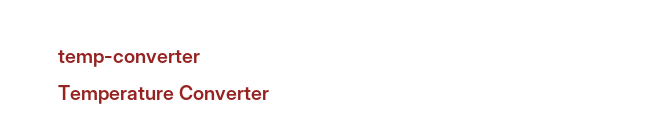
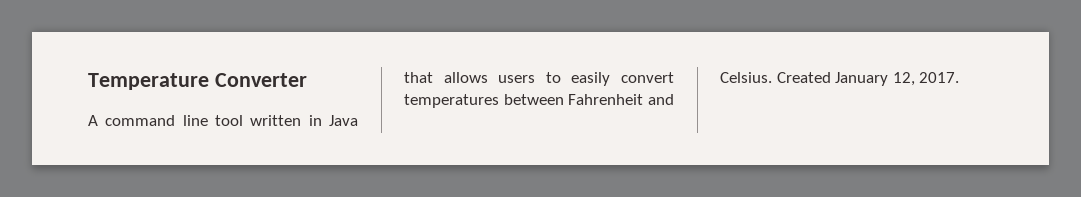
[58,50,200,67] temp-converter // -> (88, 81) none
(270, 92) none -> [88,115,358,126] [404,72,674,86] [404,94,674,108] [720,72,960,86] // A command line tool written in Java that allows users to easily convert temperatures between Fahrenheit and Celsius. Created January 12, 2017.

